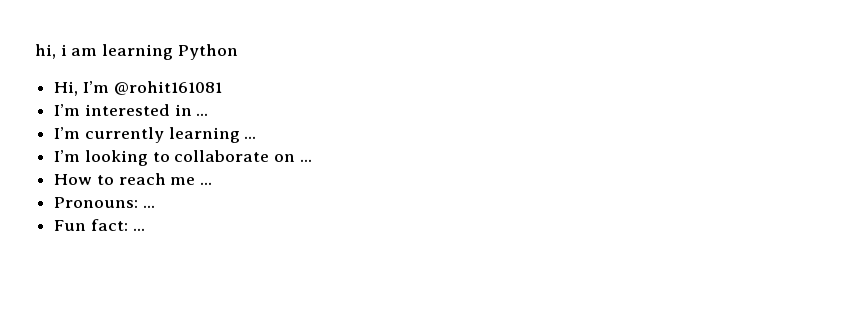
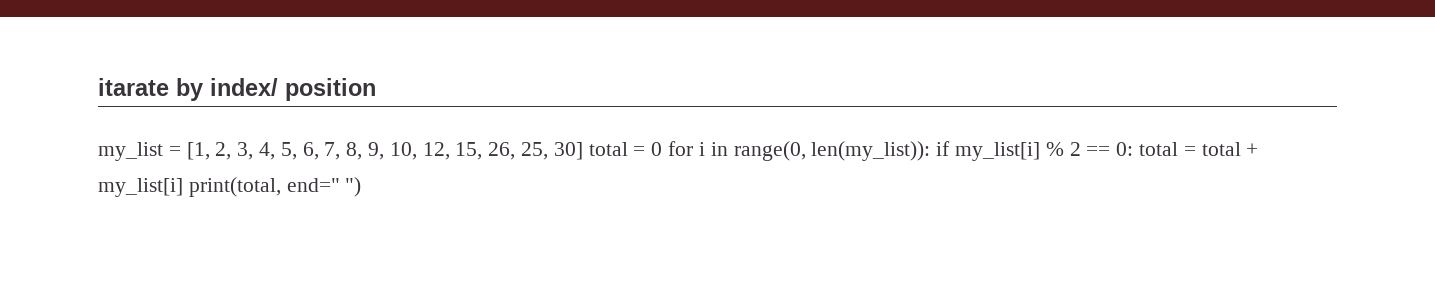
[35,44,238,60] [54,81,222,96] [54,104,209,116] [54,127,257,143] [54,150,312,166] [54,173,213,185] [54,197,155,208] [54,219,145,231] hi, i am learning Python // Hi, I’m @rohit161081 // I’m interested in ... // I’m currently learning ... // I’m looking to collaborate on ... // How to reach me ... // Pronouns: ... // Fun fact: ... -> [98,78,376,101] [98,141,1259,161] [98,177,362,197] itarate by index/ position // my_list = [1, 2, 3, 4, 5, 6, 7, 8, 9, 10, 12, 15, 26, 25, 30] total = 0 for i in range(0, len(my_list)): if my_list[i] % 2 == 0: total = total + my_list[i] print(total, end=" ")

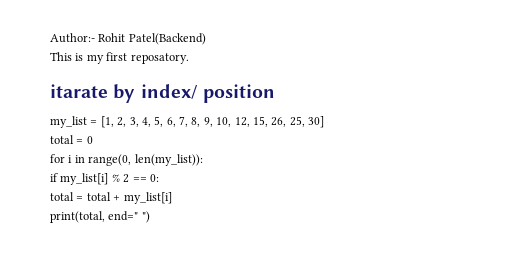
(98, 87) none -> [50,33,206,45] [50,52,189,64] Author:- Rohit Patel(Backend) // This is my first reposatory. //
(583, 151) none -> (324, 122) //
(663, 149) none -> (93, 140) //
(931, 151) none -> (203, 160) //
(1134, 149) none -> (159, 178) //
(183, 187) none -> (172, 198) //

